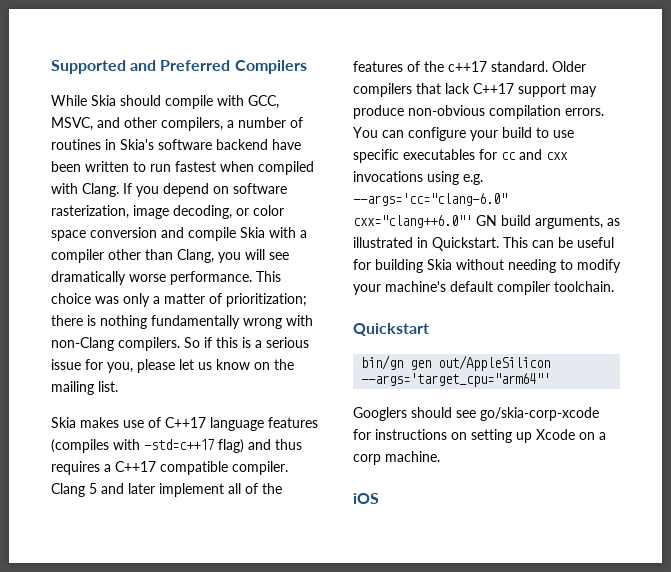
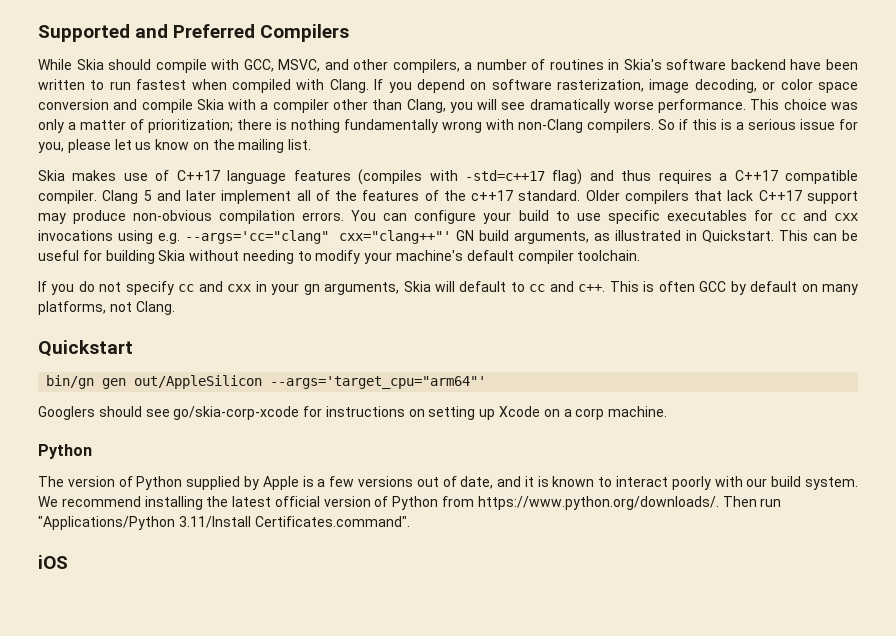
[353,193,507,206] [353,215,472,228] --args='cc="clang-6.0" cxx="clang++6.0"' -> [184,230,452,244] --args='cc="clang" cxx="clang++"'
(614, 286) none -> [38,281,858,295] [38,301,175,315] // If you do not specify cc and cxx in your gn arguments, Skia will default to cc and c++. This is often GCC by default on many platforms, not Clang.
(440, 456) none -> [38,444,92,459] [38,476,858,490] [38,496,782,510] [38,516,410,530] // Python // The version of Python supplied by Apple is a few versions out of date, and it is known to interact poorly with our build system. We recommend installing the latest official version of Python from https://www.python.org/downloads/. Then run "Applications/Python 3.11/Install Certificates.command".

